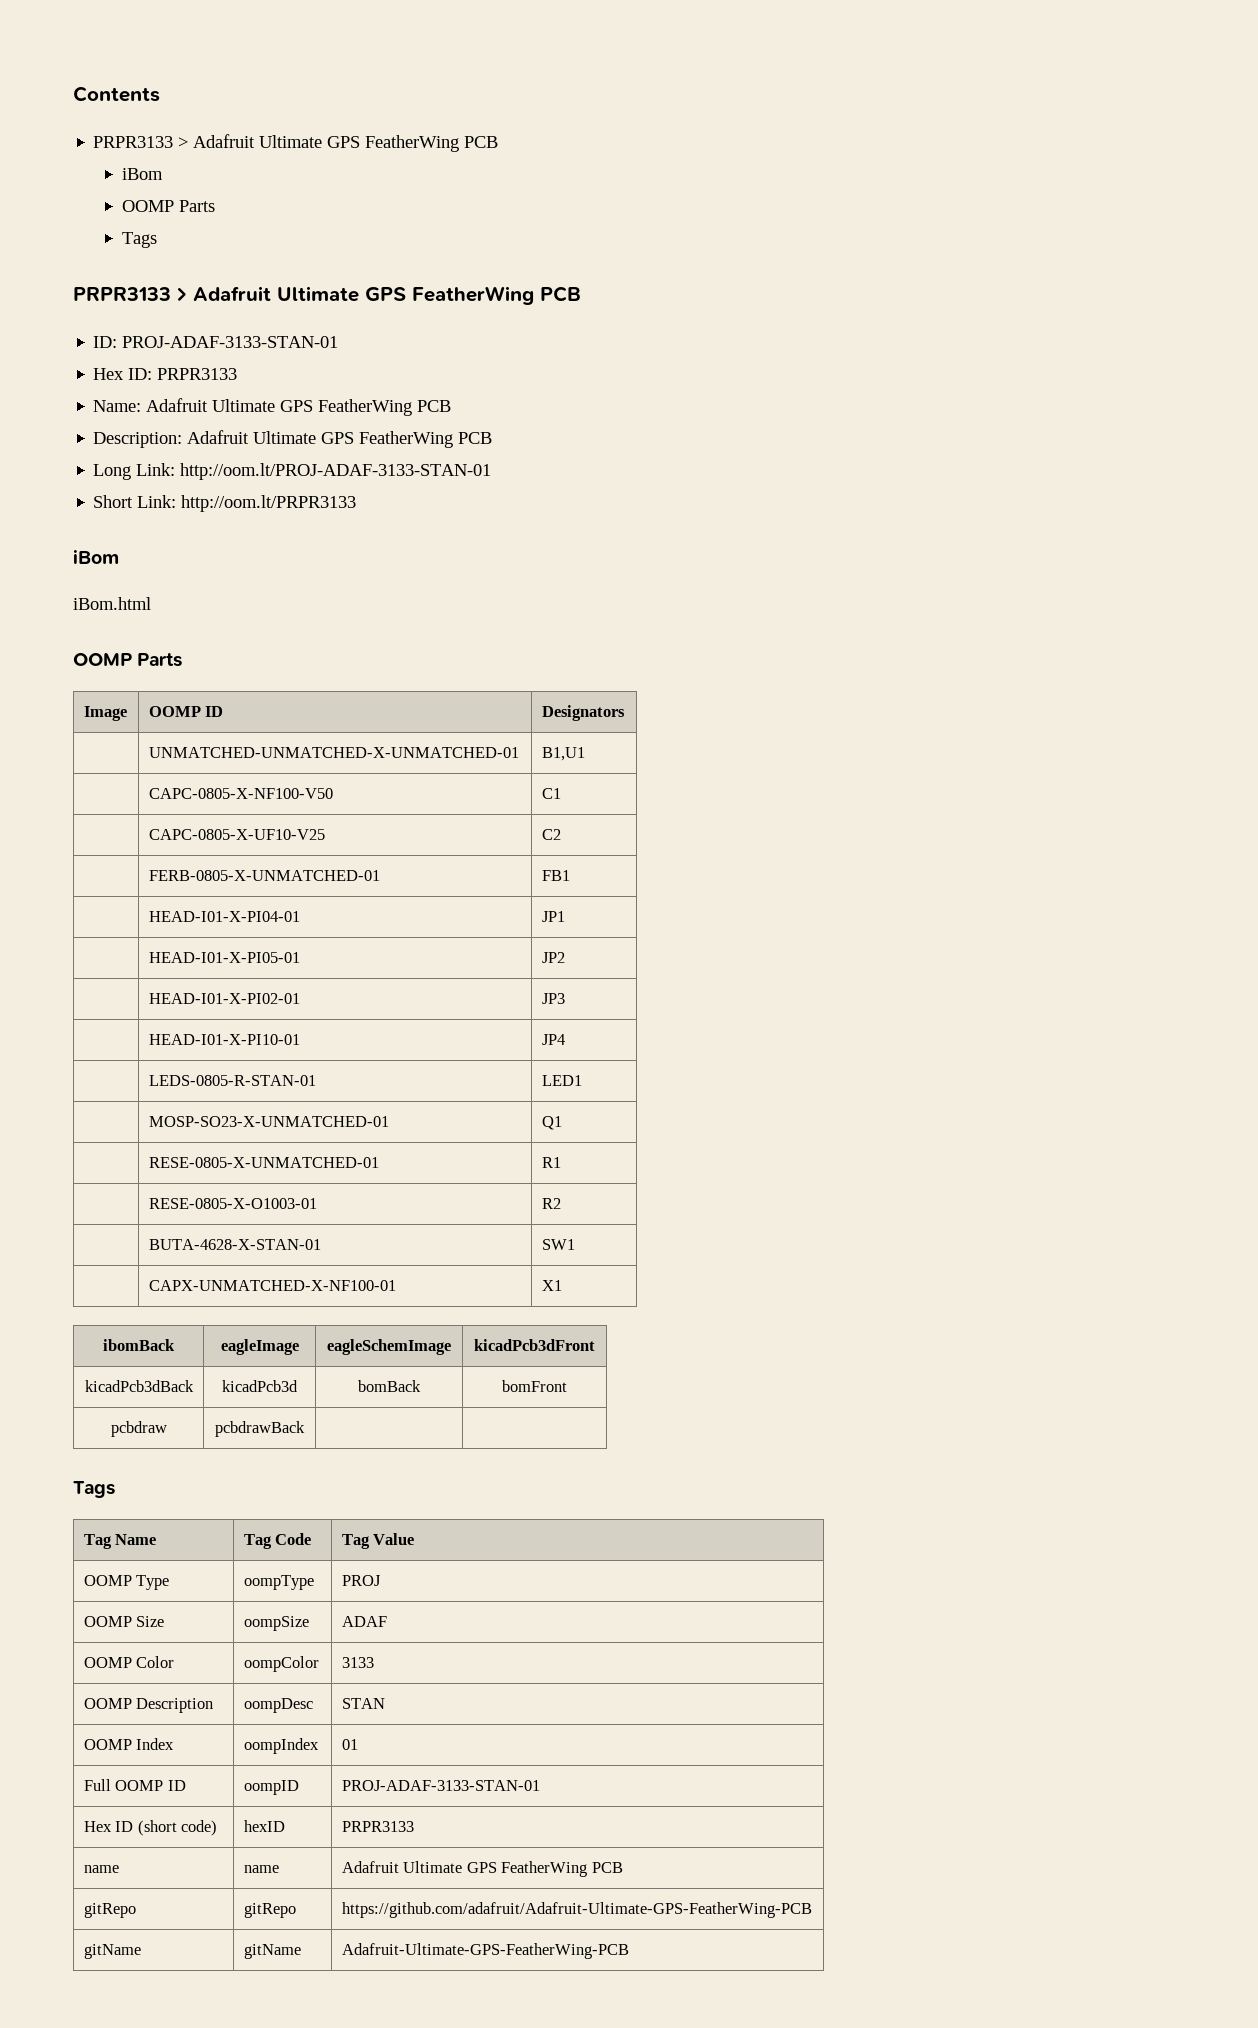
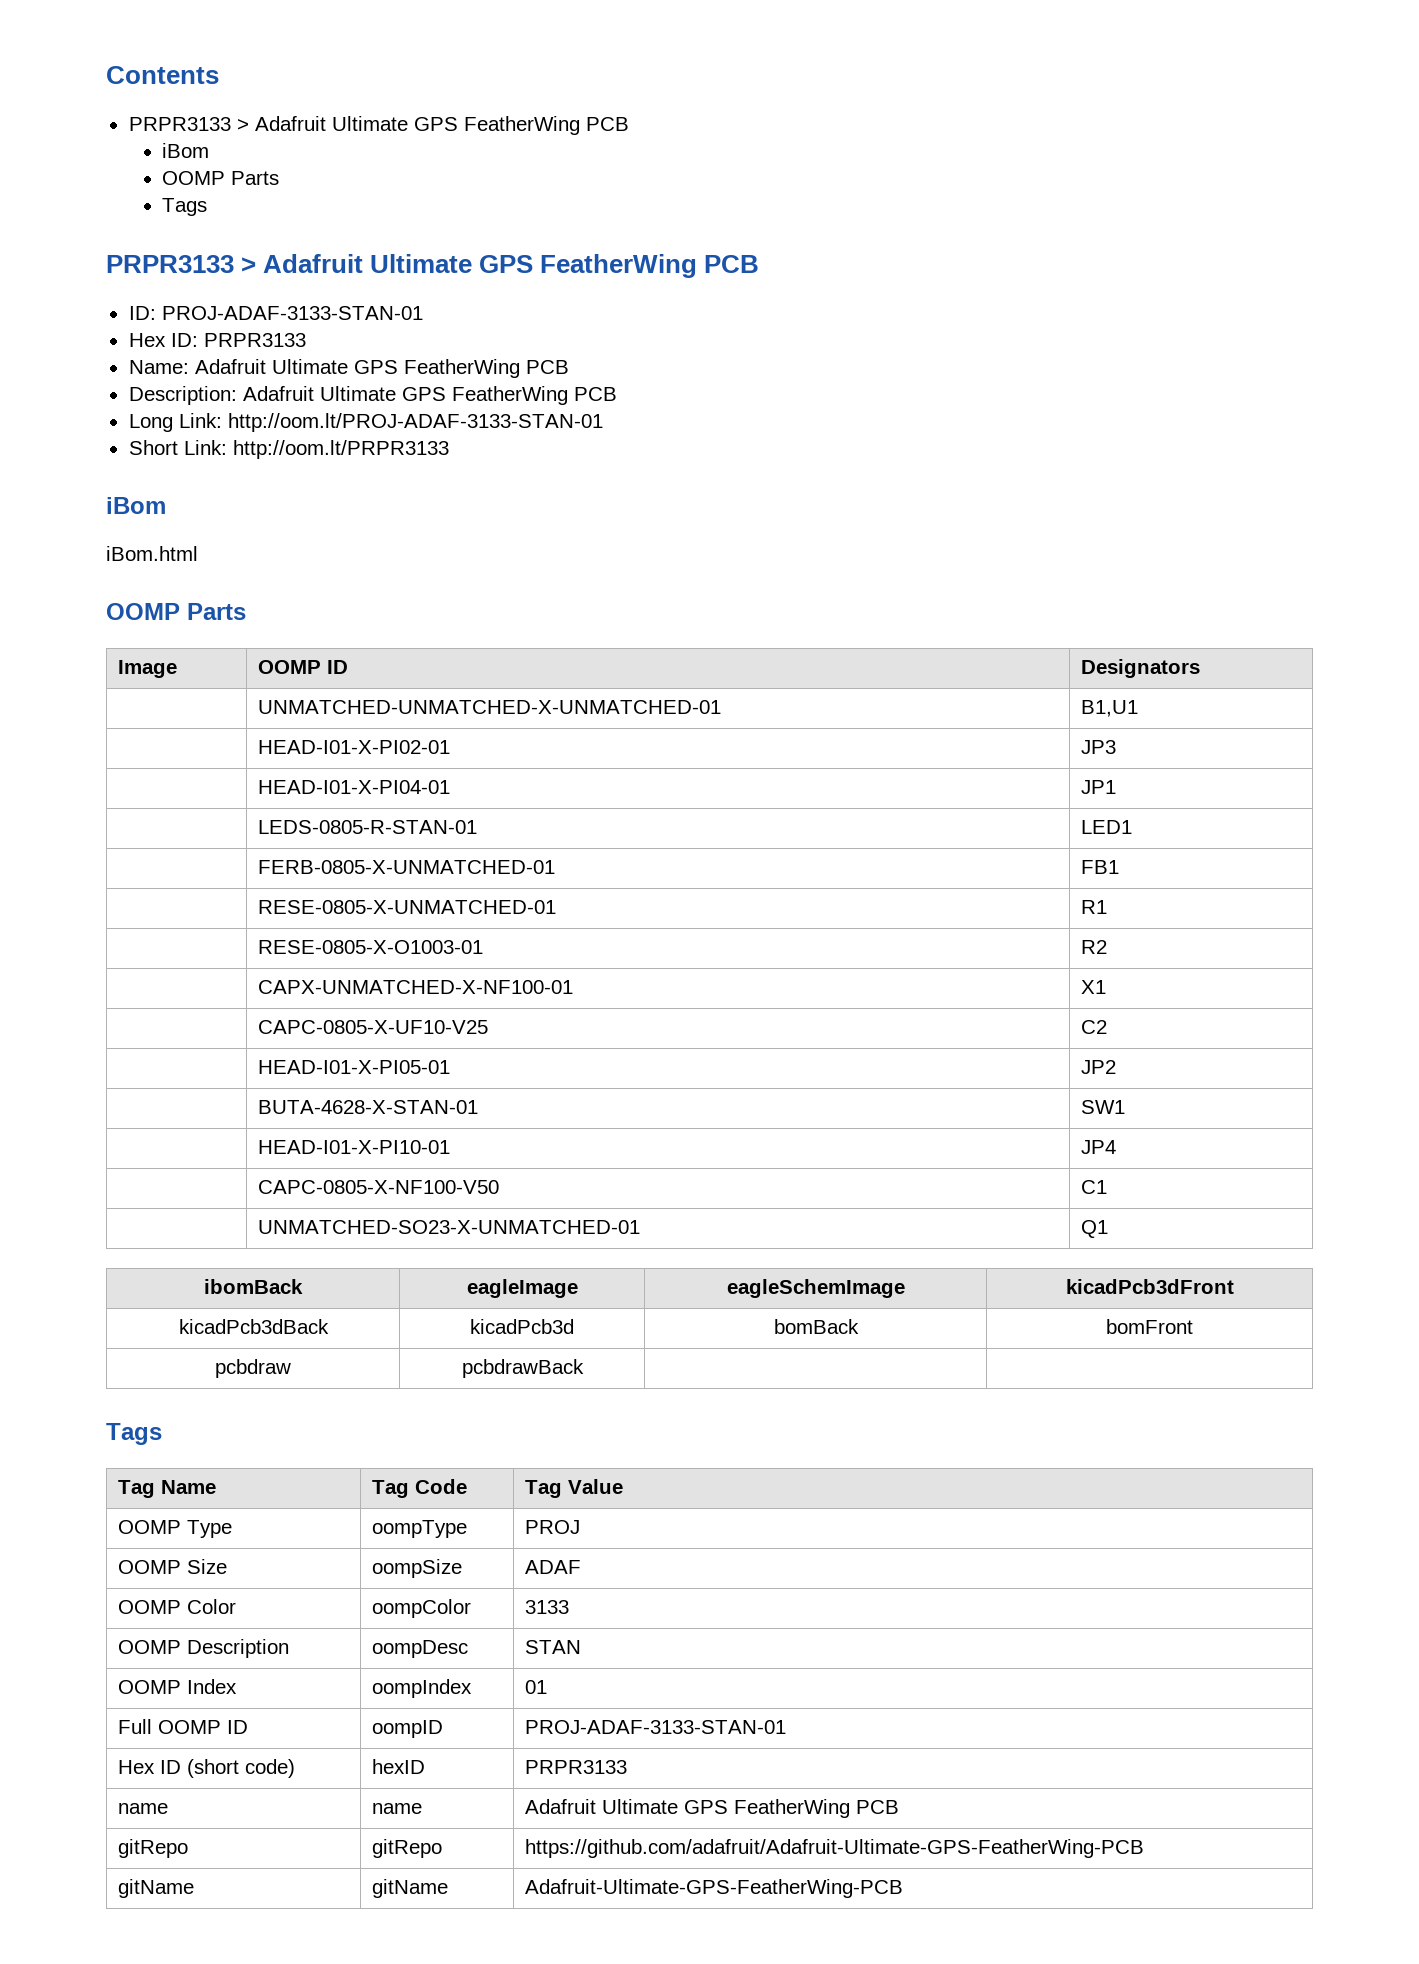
[148,788,333,799] [541,788,561,799] [148,829,325,840] [541,829,561,840] [148,870,380,881] [541,870,570,881] [148,911,300,922] [541,911,565,922] [148,952,300,963] [541,952,565,963] [148,993,300,1004] [541,993,565,1004] [148,1034,300,1045] [541,1034,565,1045] CAPC-0805-X-NF100-V50 | C1 // | CAPC-0805-X-UF10-V25 | C2 // | FERB-0805-X-UNMATCHED-01 | FB1 // | HEAD-I01-X-PI04-01 | JP1 // | HEAD-I01-X-PI05-01 | JP2 // | HEAD-I01-X-PI02-01 | JP3 // | HEAD-I01-X-PI10-01 | JP4 -> [257,740,450,754] [1080,740,1116,754] [257,780,450,794] [1080,780,1116,794] HEAD-I01-X-PI02-01 | JP3 // | HEAD-I01-X-PI04-01 | JP1
[148,1116,389,1127] [541,1116,562,1130] MOSP-SO23-X-UNMATCHED-01 | Q1 -> [257,860,555,874] [1080,860,1119,874] FERB-0805-X-UNMATCHED-01 | FB1
[148,1239,321,1250] [541,1239,575,1250] [148,1280,396,1291] [541,1280,562,1291] BUTA-4628-X-STAN-01 | SW1 // | CAPX-UNMATCHED-X-NF100-01 | X1 -> [257,980,573,994] [1080,980,1106,994] [257,1020,488,1034] [1080,1020,1107,1034] [257,1060,450,1074] [1080,1060,1116,1074] [257,1100,478,1114] [1080,1100,1125,1114] [257,1140,450,1154] [1080,1140,1116,1154] [257,1180,499,1194] [1080,1180,1107,1194] [257,1220,640,1234] [1080,1220,1108,1238] CAPX-UNMATCHED-X-NF100-01 | X1 // | CAPC-0805-X-UF10-V25 | C2 // | HEAD-I01-X-PI05-01 | JP2 // | BUTA-4628-X-STAN-01 | SW1 // | HEAD-I01-X-PI10-01 | JP4 // | CAPC-0805-X-NF100-V50 | C1 // | UNMATCHED-SO23-X-UNMATCHED-01 | Q1

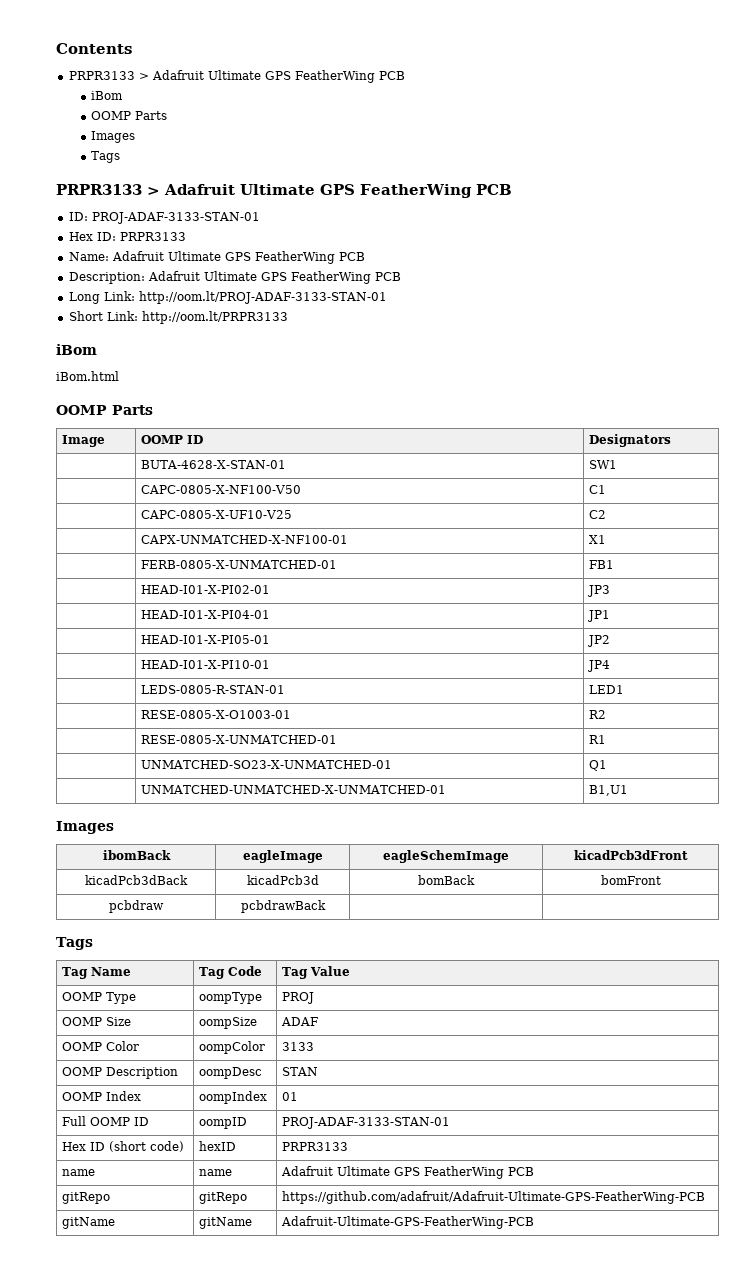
(280, 178) none -> [91,131,136,143] // Images
[257,700,721,714] [1080,700,1138,717] UNMATCHED-UNMATCHED-X-UNMATCHED-01 | B1,U1 -> [141,460,287,469] [589,460,618,469] [141,485,302,494] [589,485,607,494] [141,510,293,519] [589,510,607,519] [141,535,349,544] [589,535,607,544] [141,560,338,569] [589,560,615,569] BUTA-4628-X-STAN-01 | SW1 // | CAPC-0805-X-NF100-V50 | C1 // | CAPC-0805-X-UF10-V25 | C2 // | CAPX-UNMATCHED-X-NF100-01 | X1 // | FERB-0805-X-UNMATCHED-01 | FB1
(1116, 787) none -> [141,635,271,644] [587,635,611,647] [141,660,271,669] [587,660,611,672] // | HEAD-I01-X-PI05-01 | JP2 // | HEAD-I01-X-PI10-01 | JP4
[257,860,555,874] [1080,860,1119,874] FERB-0805-X-UNMATCHED-01 | FB1 -> [141,710,292,719] [589,710,607,719] RESE-0805-X-O1003-01 | R2
[257,940,483,954] [1080,940,1107,954] [257,980,573,994] [1080,980,1106,994] [257,1020,488,1034] [1080,1020,1107,1034] [257,1060,450,1074] [1080,1060,1116,1074] [257,1100,478,1114] [1080,1100,1125,1114] [257,1140,450,1154] [1080,1140,1116,1154] [257,1180,499,1194] [1080,1180,1107,1194] // | RESE-0805-X-O1003-01 | R2 // | CAPX-UNMATCHED-X-NF100-01 | X1 // | CAPC-0805-X-UF10-V25 | C2 // | HEAD-I01-X-PI05-01 | JP2 // | BUTA-4628-X-STAN-01 | SW1 // | HEAD-I01-X-PI10-01 | JP4 // | CAPC-0805-X-NF100-V50 | C1 -> (607, 739) none
(1108, 1229) none -> [141,785,447,794] [589,785,629,796] [56,821,114,834] // | UNMATCHED-UNMATCHED-X-UNMATCHED-01 | B1,U1 // Images

